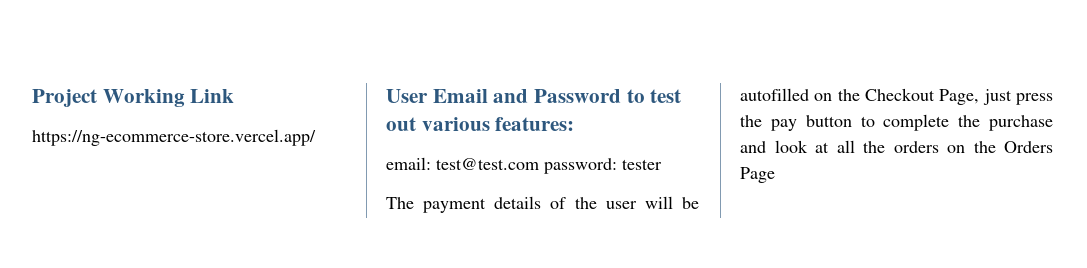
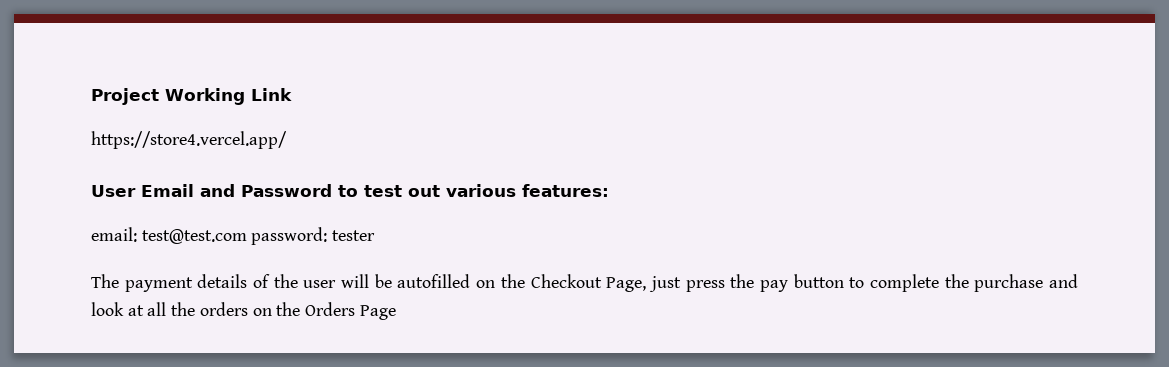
[32,129,316,146] https://ng-ecommerce-store.vercel.app/ -> [91,131,287,149] https://store4.vercel.app/

